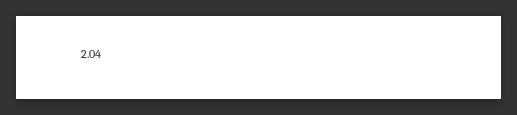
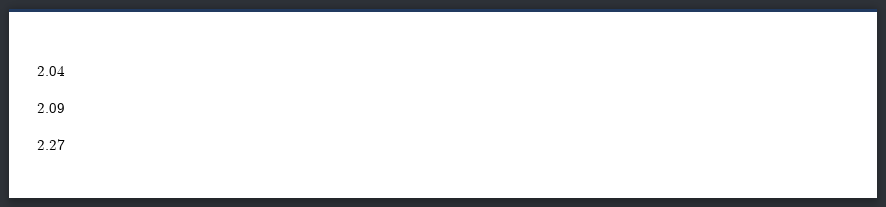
(101, 54) none -> [37,103,65,113] [37,139,65,150] // 2.09 // 2.27

